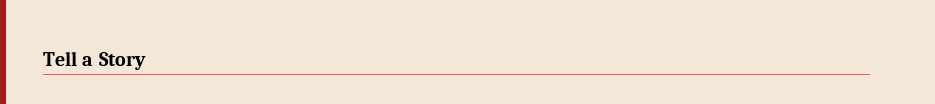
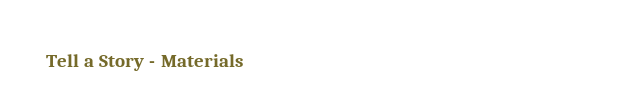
(146, 61) none -> [149,54,243,67] - Materials

